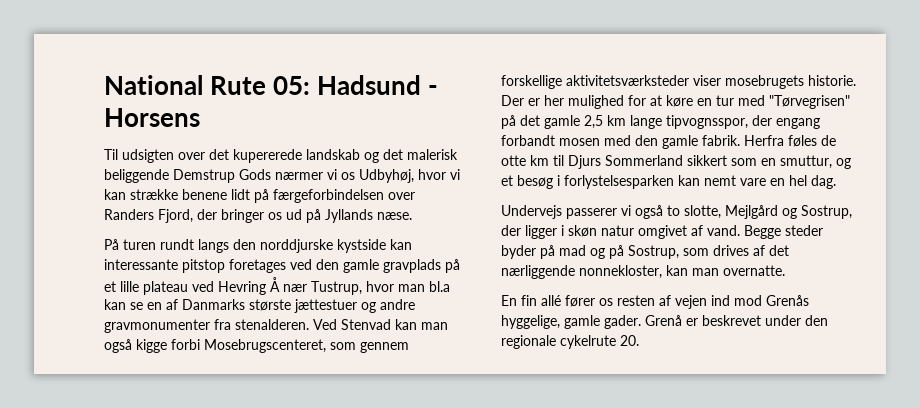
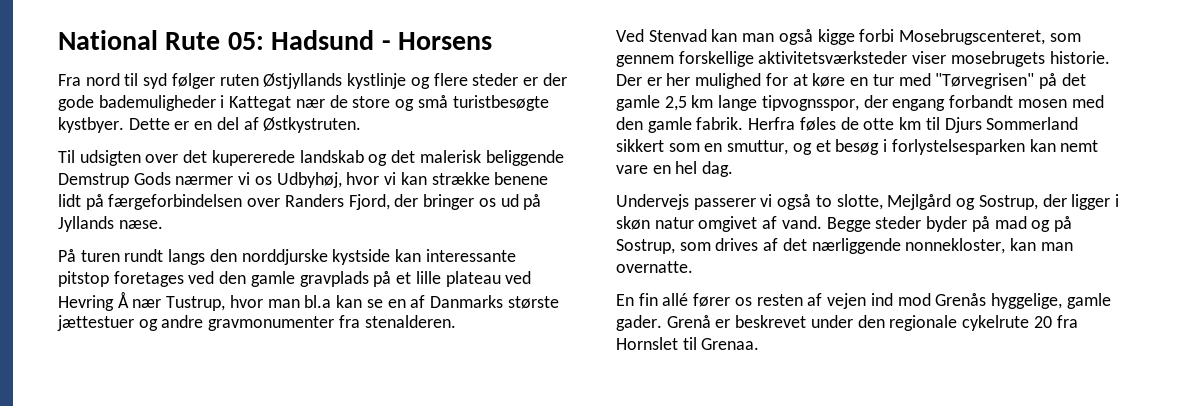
(200, 117) none -> [58,73,567,89] [58,95,549,111] [58,117,362,133] // Fra nord til syd følger ruten Østjyllands kystlinje og flere steder er der gode bademuligheder i Kattegat nær de store og små turistbesøgte kystbyer. Dette er en del af Østkystruten.
(309, 324) none -> (456, 321) //
[620,335,639,346] 20. -> [1033,315,1078,328] [616,337,760,350] 20 fra Hornslet til Grenaa.

